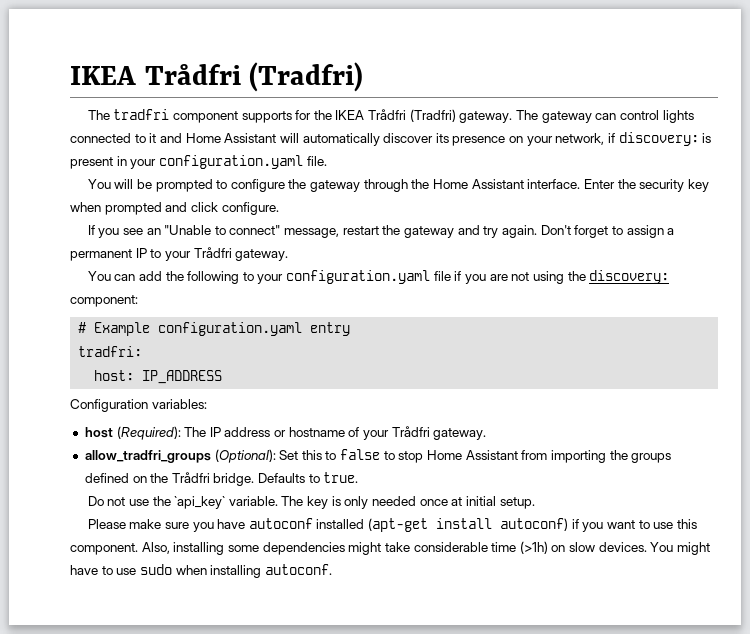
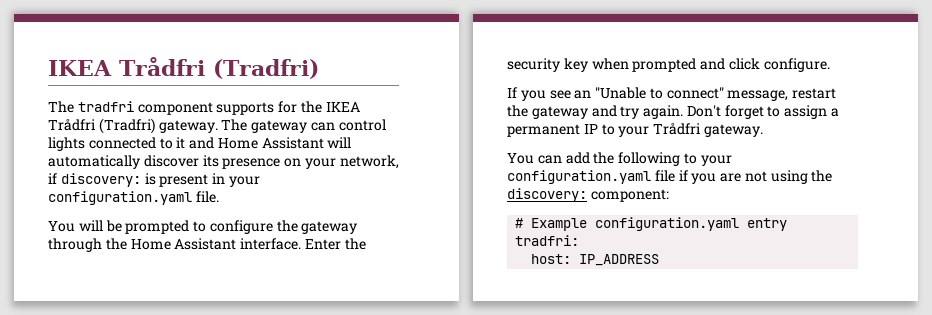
[70,399,207,412] [84,426,487,440] [84,449,672,463] [84,472,359,486] [87,496,535,509] [87,518,697,532] [70,541,711,555] [70,564,332,578] // Configuration variables: // host (Required): The IP address or hostname of your Trådfri gateway. // allow_tradfri_groups (Optional): Set this to false to stop Home Assistant from importing the groups defined on the Trådfri bridge. Defaults to true. // Do not use the `api_key` variable. The key is only needed once at initial setup. // Please make sure you have autoconf installed (apt-get install autoconf) if you want to use this component. Also, installing some dependencies might take considerable time (>1h) on slow devices. You might have to use sudo when installing autoconf. -> (660, 260) none

